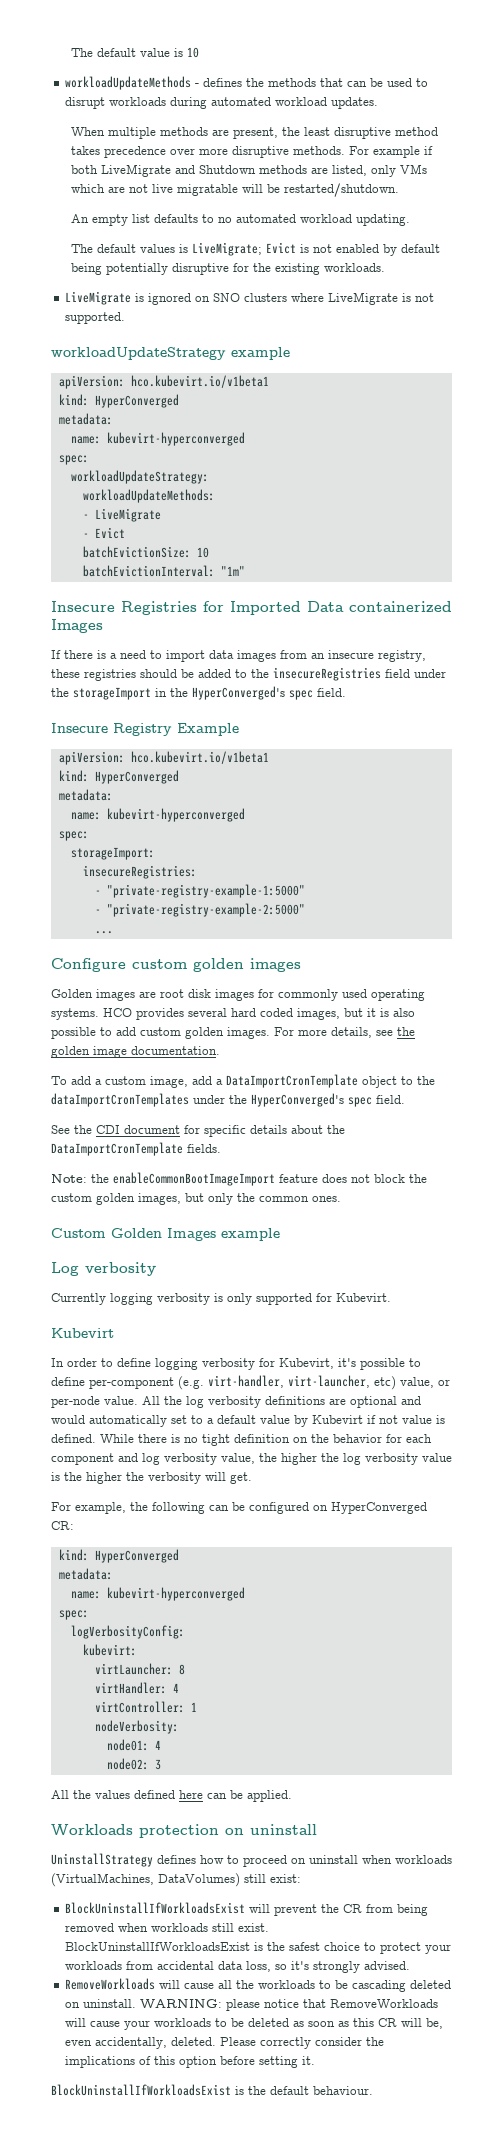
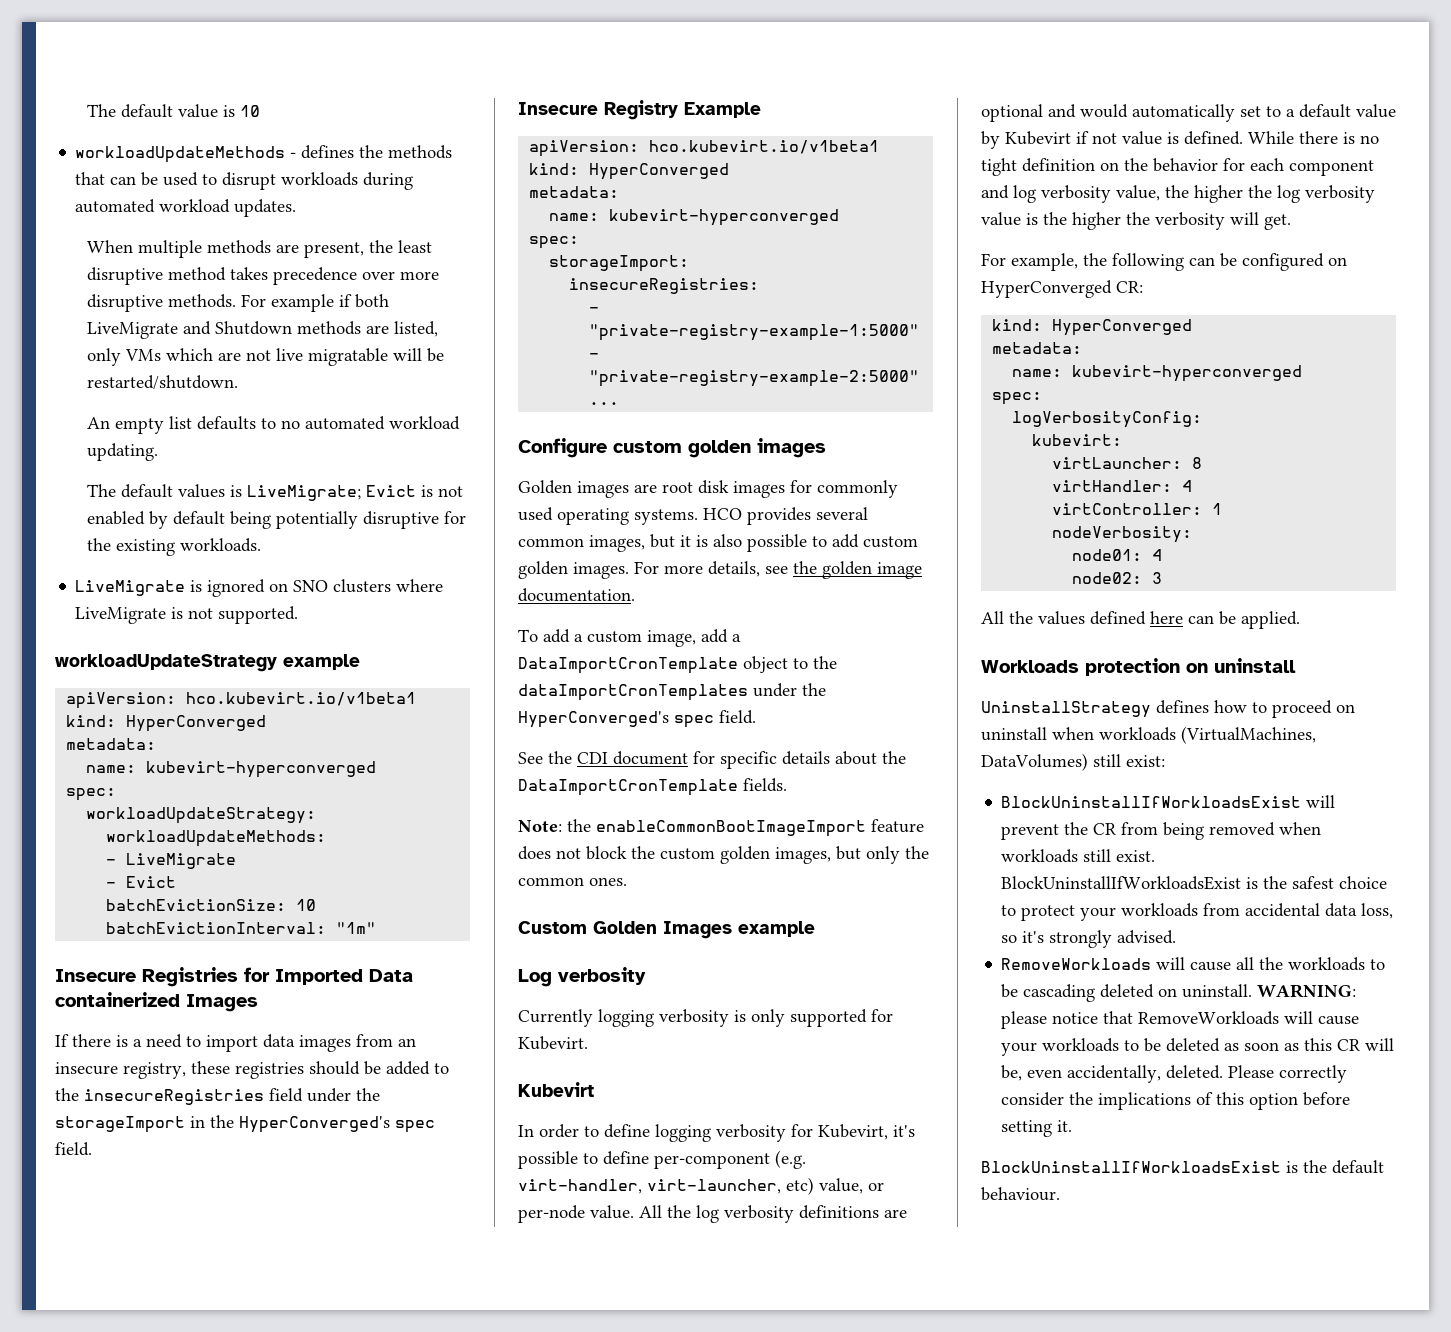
[231,1008,293,1017] hard coded -> [518,538,584,547] common

